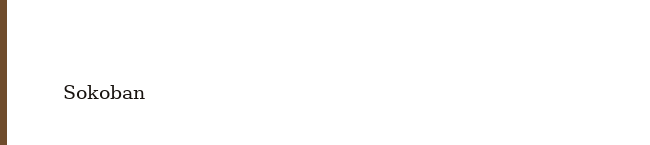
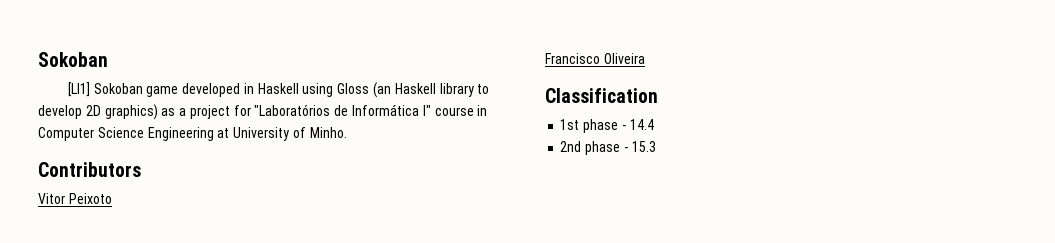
[63,85,145,99] Sokoban -> [38,52,108,67] [67,82,490,98] [38,104,488,120] [38,127,347,141] [38,162,141,177] [38,193,112,204] [545,53,645,64] [545,88,658,103] [560,119,654,133] [560,141,656,155] Sokoban // [LI1] Sokoban game developed in Haskell using Gloss (an Haskell library to develop 2D graphics) as a project for "Laboratórios de Informática I" course in Computer Science Engineering at University of Minho. // Contributors // Vitor Peixoto // Francisco Oliveira // Classification // 1st phase - 14.4 // 2nd phase - 15.3

